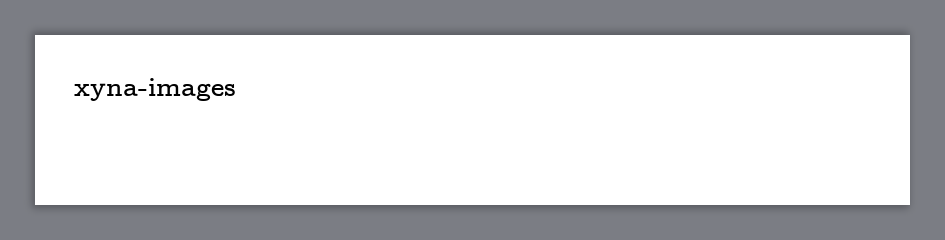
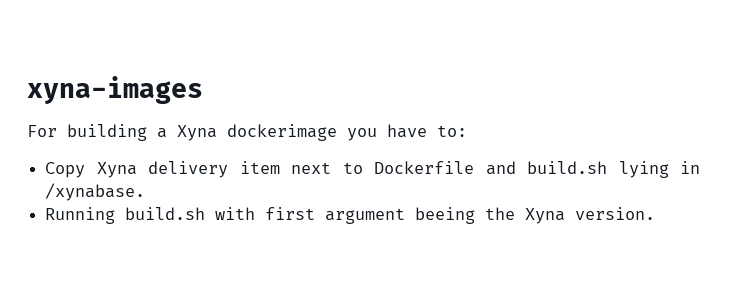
(236, 89) none -> [27,124,467,141] [45,161,701,178] [45,183,146,201] [45,207,656,224] // For building a Xyna dockerimage you have to: // Copy Xyna delivery item next to Dockerfile and build.sh lying in /xynabase. // Running build.sh with first argument beeing the Xyna version.

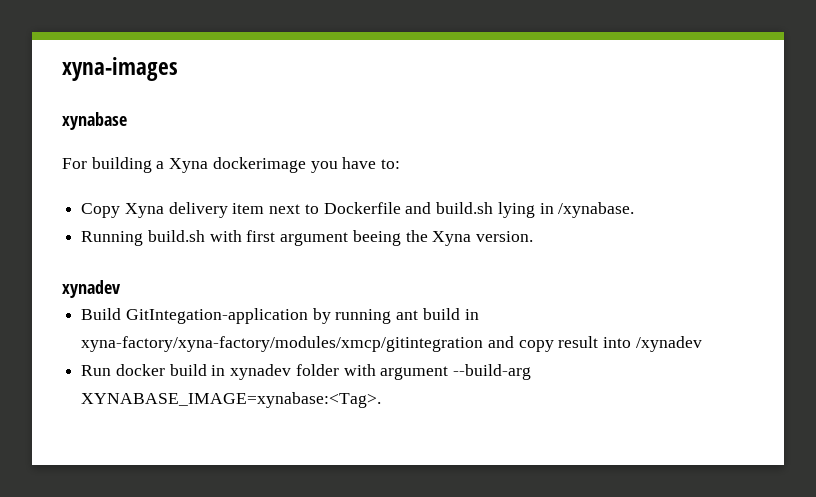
(203, 90) none -> [62,112,127,130] // xynabase
(656, 213) none -> [62,280,121,298] [81,308,479,324] [81,336,702,352] [81,364,532,380] [81,392,382,408] // xynadev // Build GitIntegation-application by running ant build in xyna-factory/xyna-factory/modules/xmcp/gitintegration and copy result into /xynadev // Run docker build in xynadev folder with argument --build-arg XYNABASE_IMAGE=xynabase:<Tag>.

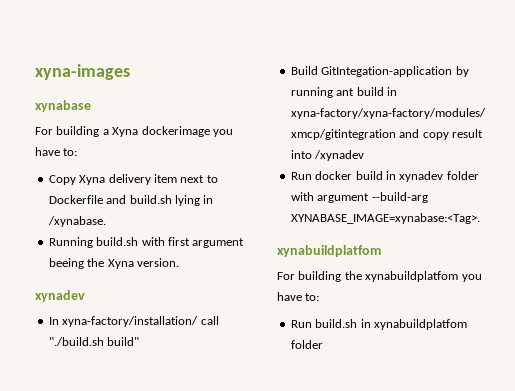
(121, 289) none -> [48,316,219,327] [48,337,140,346] // In xyna-factory/installation/ call "./build.sh build"
(382, 400) none -> [277,245,381,257] [277,271,482,282] [277,292,320,301] [290,319,467,330] [290,340,323,349] // xynabuildplatfom // For building the xynabuildplatfom you have to: // Run build.sh in xynabuildplatfom folder

